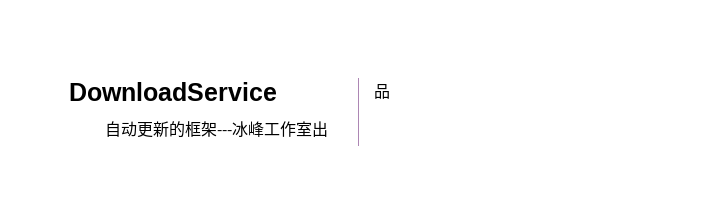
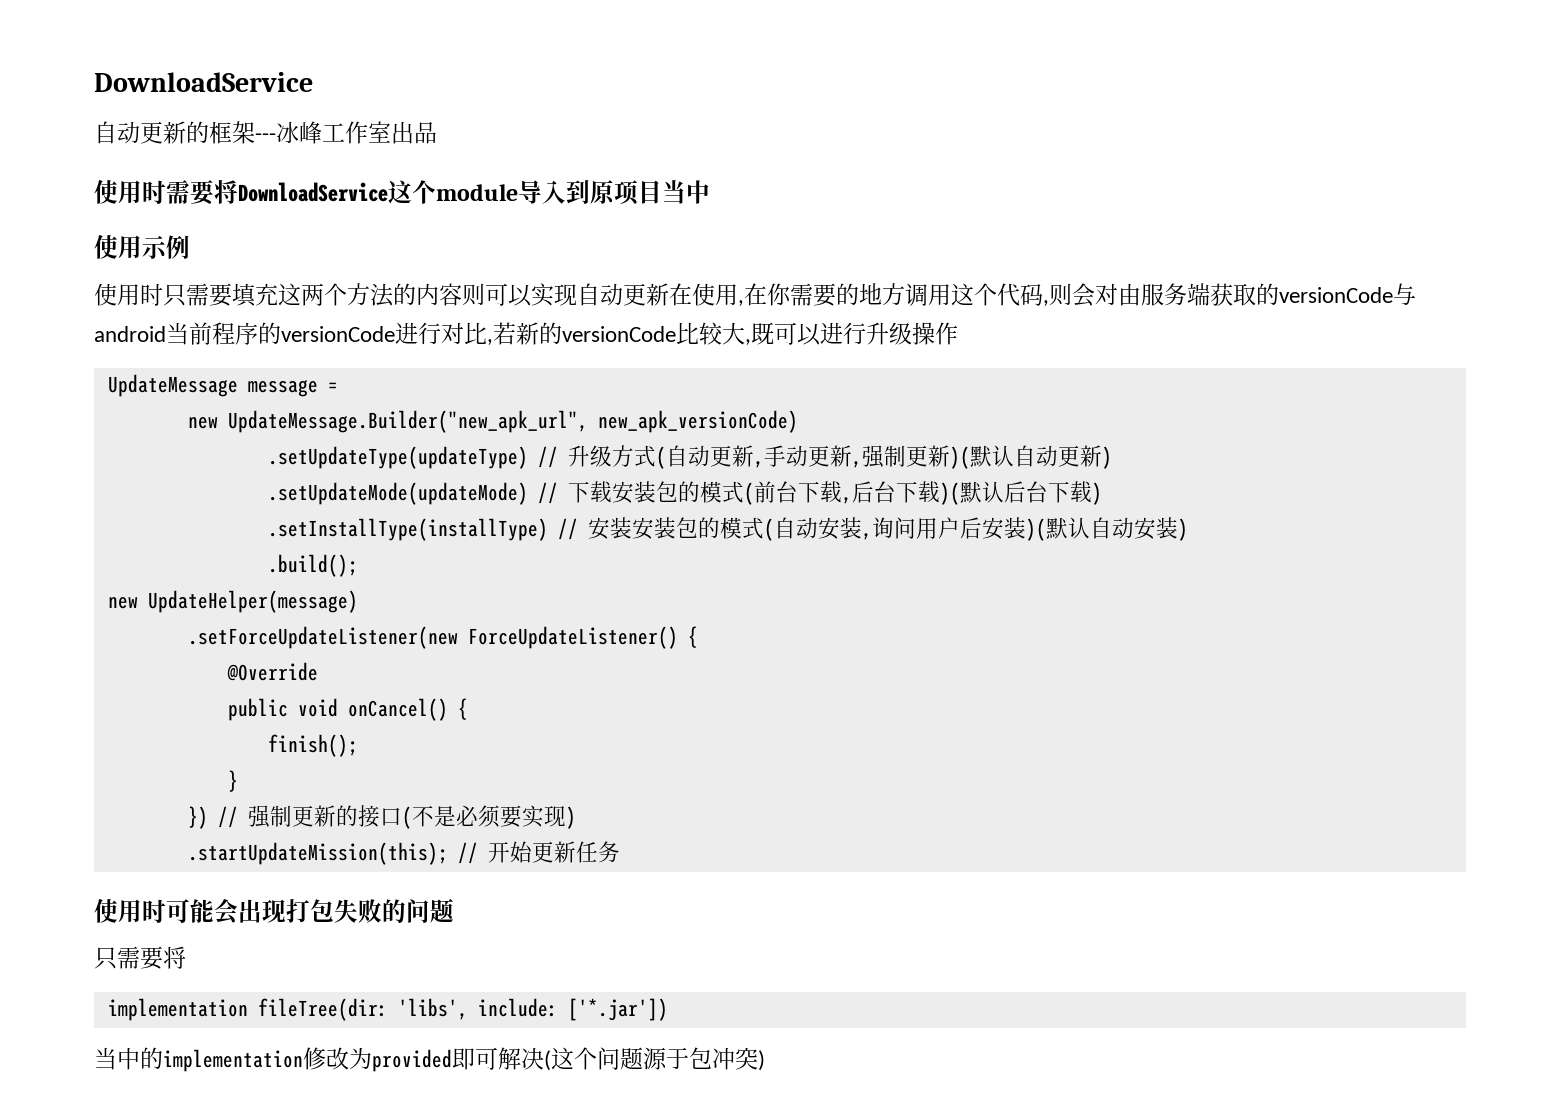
(390, 91) none -> [94,180,710,205] [94,235,190,259] [94,283,1416,307] [94,322,958,346] [107,374,338,397] [187,410,798,433] [267,445,1112,469] [267,481,1102,505] [267,517,1188,541] [267,554,358,577] [107,590,358,613] [187,626,698,649] [226,662,318,681] [227,698,468,721] [267,734,358,757] [227,770,238,792] [187,805,576,829] [187,841,620,865] [94,898,454,925] [94,946,186,970] [107,998,668,1021] [94,1047,765,1072] // 使用时需要将DownloadService这个module导入到原项目当中 // 使用示例 // 使用时只需要填充这两个方法的内容则可以实现自动更新在使用,在你需要的地方调用这个代码,则会对由服务端获取的versionCode与android当前程序的versionCode进行对比,若新的versionCode比较大,既可以进行升级操作 // UpdateMessage message = // new UpdateMessage.Builder("new_apk_url", new_apk_versionCode) // .setUpdateType(updateType) // 升级方式(自动更新,手动更新,强制更新)(默认自动更新) // .setUpdateMode(updateMode) // 下载安装包的模式(前台下载,后台下载)(默认后台下载) // .setInstallType(installType) // 安装安装包的模式(自动安装,询问用户后安装)(默认自动安装) // .build(); // new UpdateHelper(message) // .setForceUpdateListener(new ForceUpdateListener() { // @Override // public void onCancel() { // finish(); // } // }) // 强制更新的接口(不是必须要实现) // .startUpdateMission(this); // 开始更新任务 // 使用时可能会出现打包失败的问题 // 只需要将 // implementation fileTree(dir: 'libs', include: ['*.jar']) // 当中的implementation修改为provided即可解决(这个问题源于包冲突)

